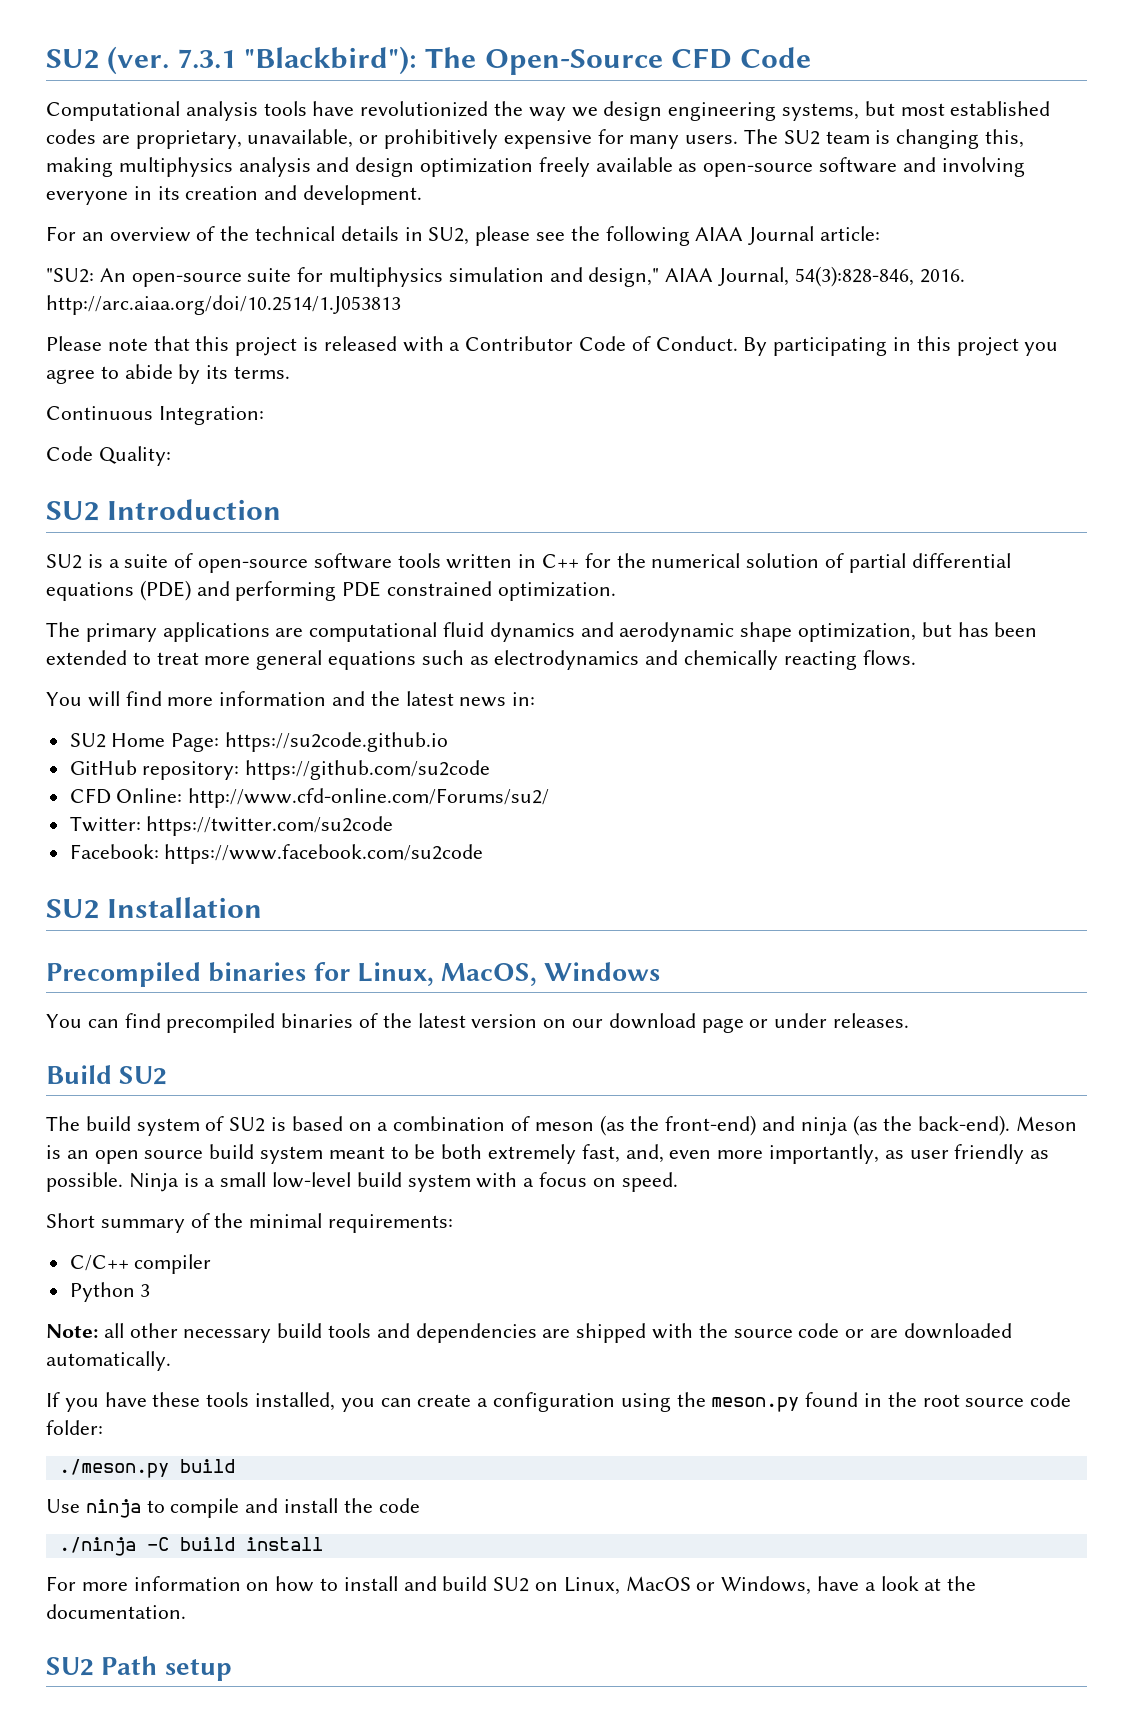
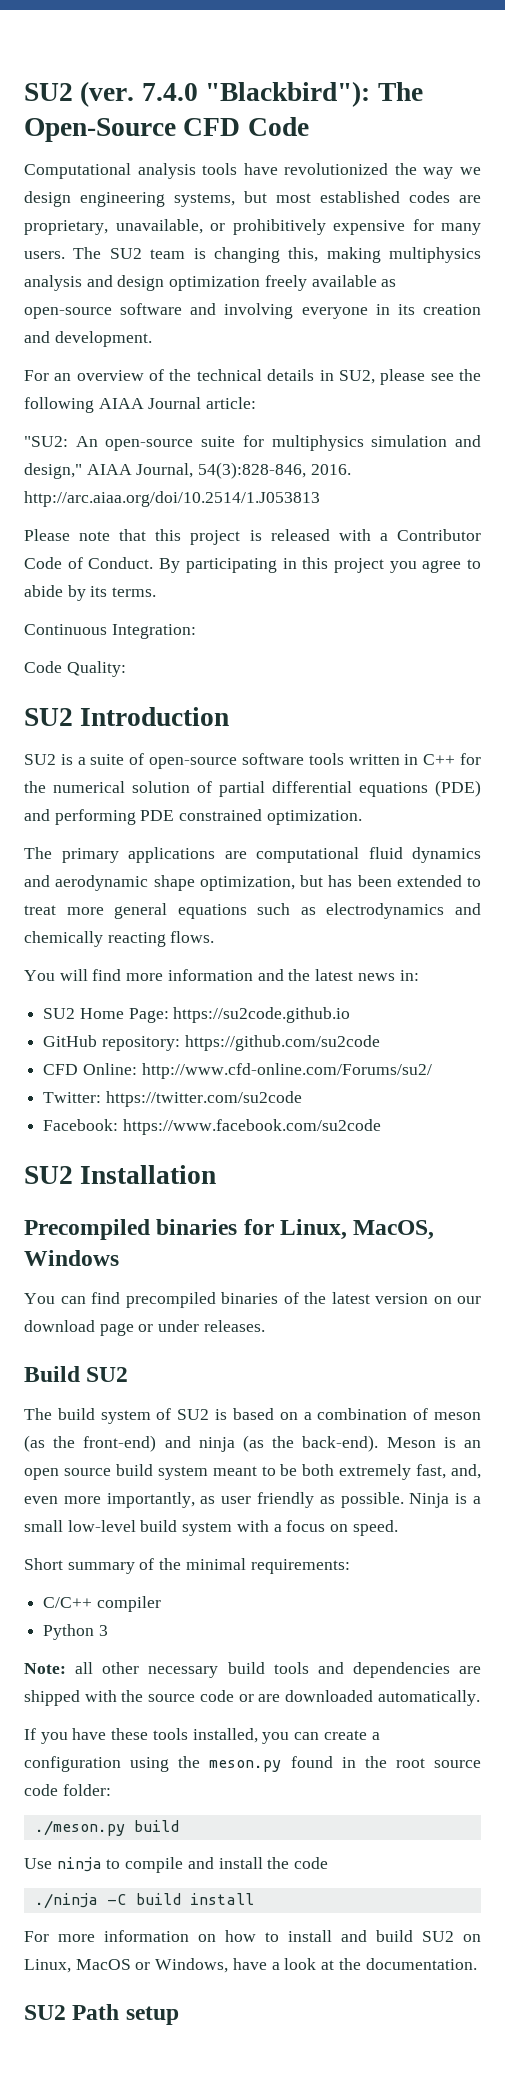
[177,49,237,69] 7.3.1 -> [141,83,198,101] 7.4.0

